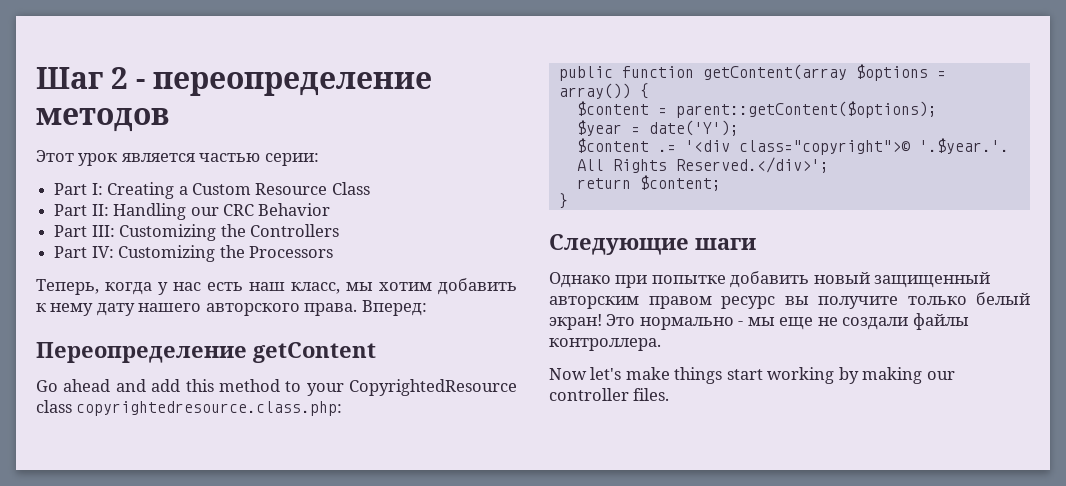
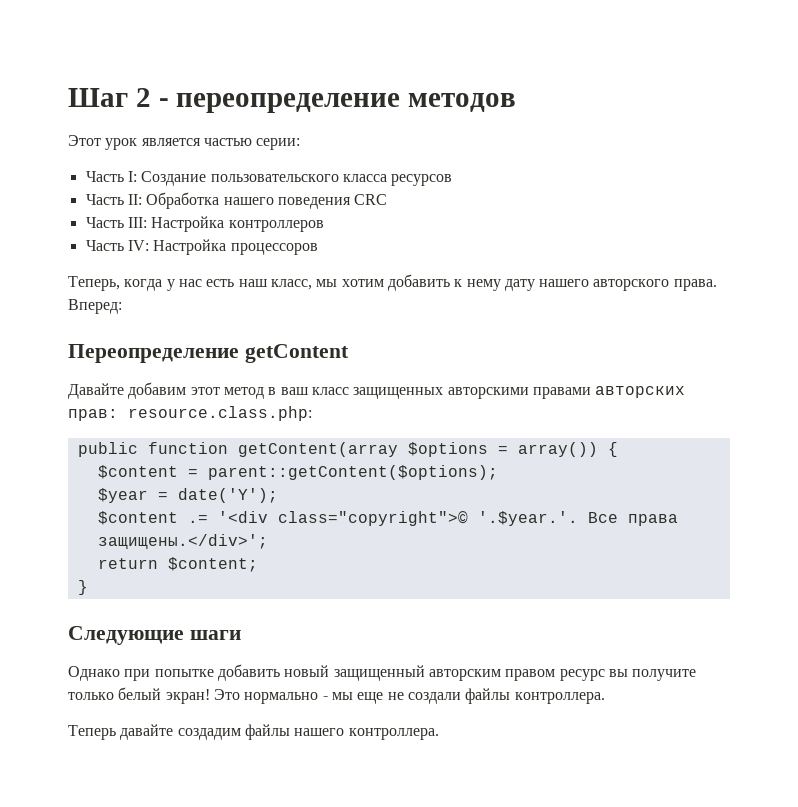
[54,182,370,199] [54,203,331,220] [54,224,339,241] [54,245,333,262] Part I: Creating a Custom Resource Class // Part II: Handling our CRC Behavior // Part III: Customizing the Controllers // Part IV: Customizing the Processors -> [85,171,453,186] [85,192,388,209] [85,216,324,232] [85,239,318,255] Часть I: Создание пользовательского класса ресурсов // Часть II: Обработка нашего поведения CRC // Часть III: Настройка контроллеров // Часть IV: Настройка процессоров
[36,379,517,396] [36,400,343,416] Go ahead and add this method to your CopyrightedResource class copyrightedresource.class.php: -> [68,382,686,399] [68,406,312,421] Давайте добавим этот метод в ваш класс защищенных авторскими правами авторских прав: resource.class.php:
[576,157,829,173] All Rights Reserved.</div>'; -> [587,512,678,526] [97,534,268,549] Все права защищены.</div>';
[549,367,955,384] [549,388,670,401] Now let's make things start working by making our controller files. -> [68,724,439,740] Теперь давайте создадим файлы нашего контроллера.

